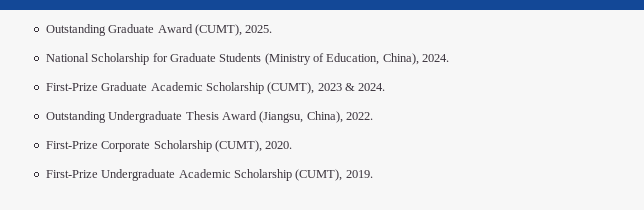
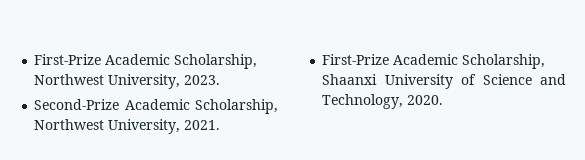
[45,24,273,36] [45,53,450,65] [45,82,386,94] [45,111,373,123] [45,140,293,152] [45,169,373,181] Outstanding Graduate Award (CUMT), 2025. // National Scholarship for Graduate Students (Ministry of Education, China), 2024. // First-Prize Graduate Academic Scholarship (CUMT), 2023 & 2024. // Outstanding Undergraduate Thesis Award (Jiangsu, China), 2022. // First-Prize Corporate Scholarship (CUMT), 2020. // First-Prize Undergraduate Academic Scholarship (CUMT), 2019. -> [34,54,258,69] [34,74,221,89] [34,99,278,114] [34,119,221,134] [322,54,546,69] [322,74,566,89] [322,94,444,109] First-Prize Academic Scholarship, Northwest University, 2023. // Second-Prize Academic Scholarship, Northwest University, 2021. // First-Prize Academic Scholarship, Shaanxi University of Science and Technology, 2020.

